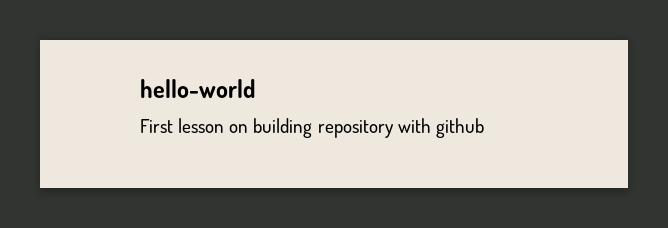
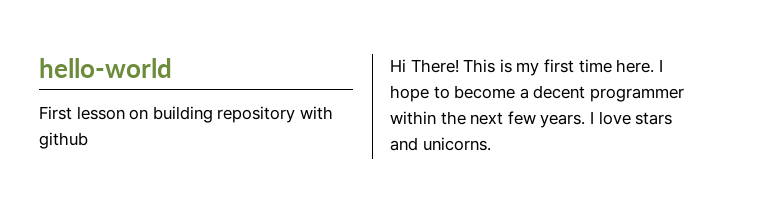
(484, 128) none -> [390,59,663,76] [390,85,684,102] [390,111,673,128] [390,137,491,151] // Hi There! This is my first time here. I hope to become a decent programmer within the next few years. I love stars and unicorns.

